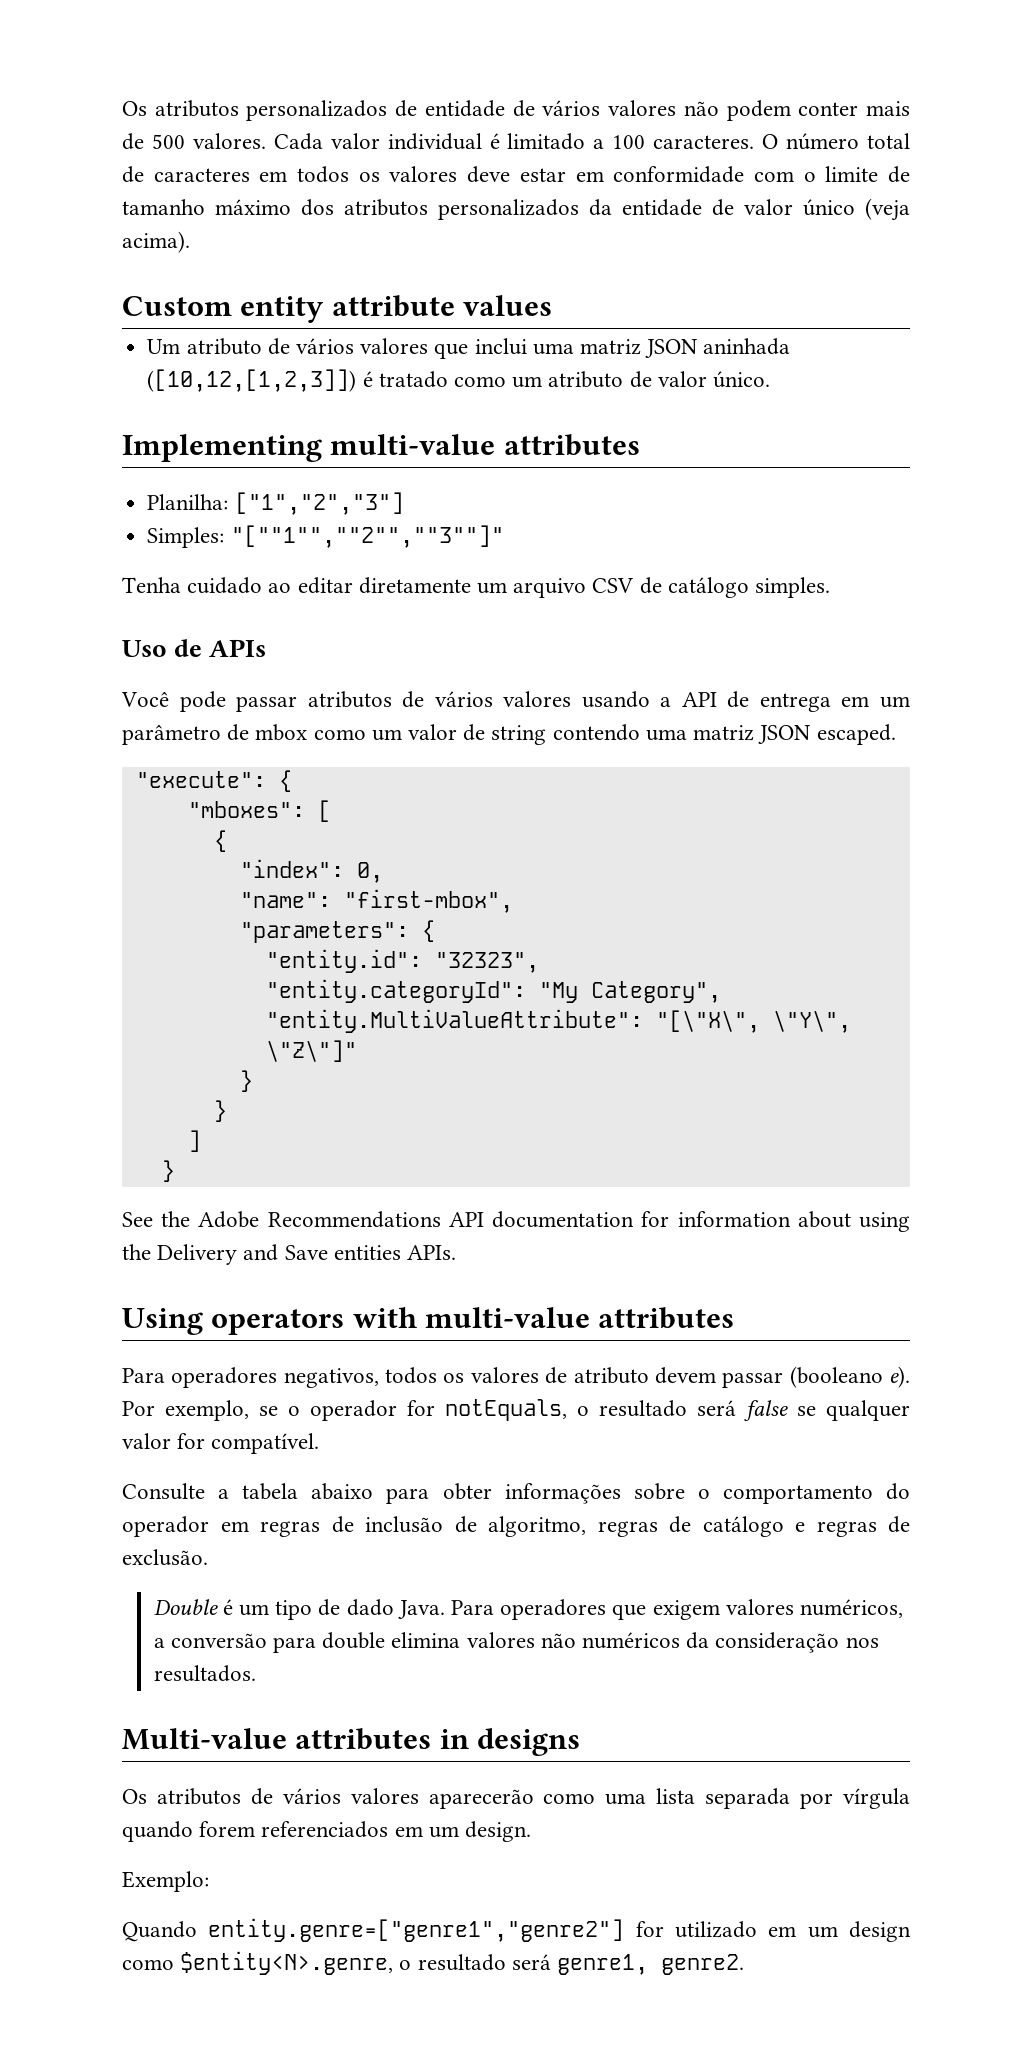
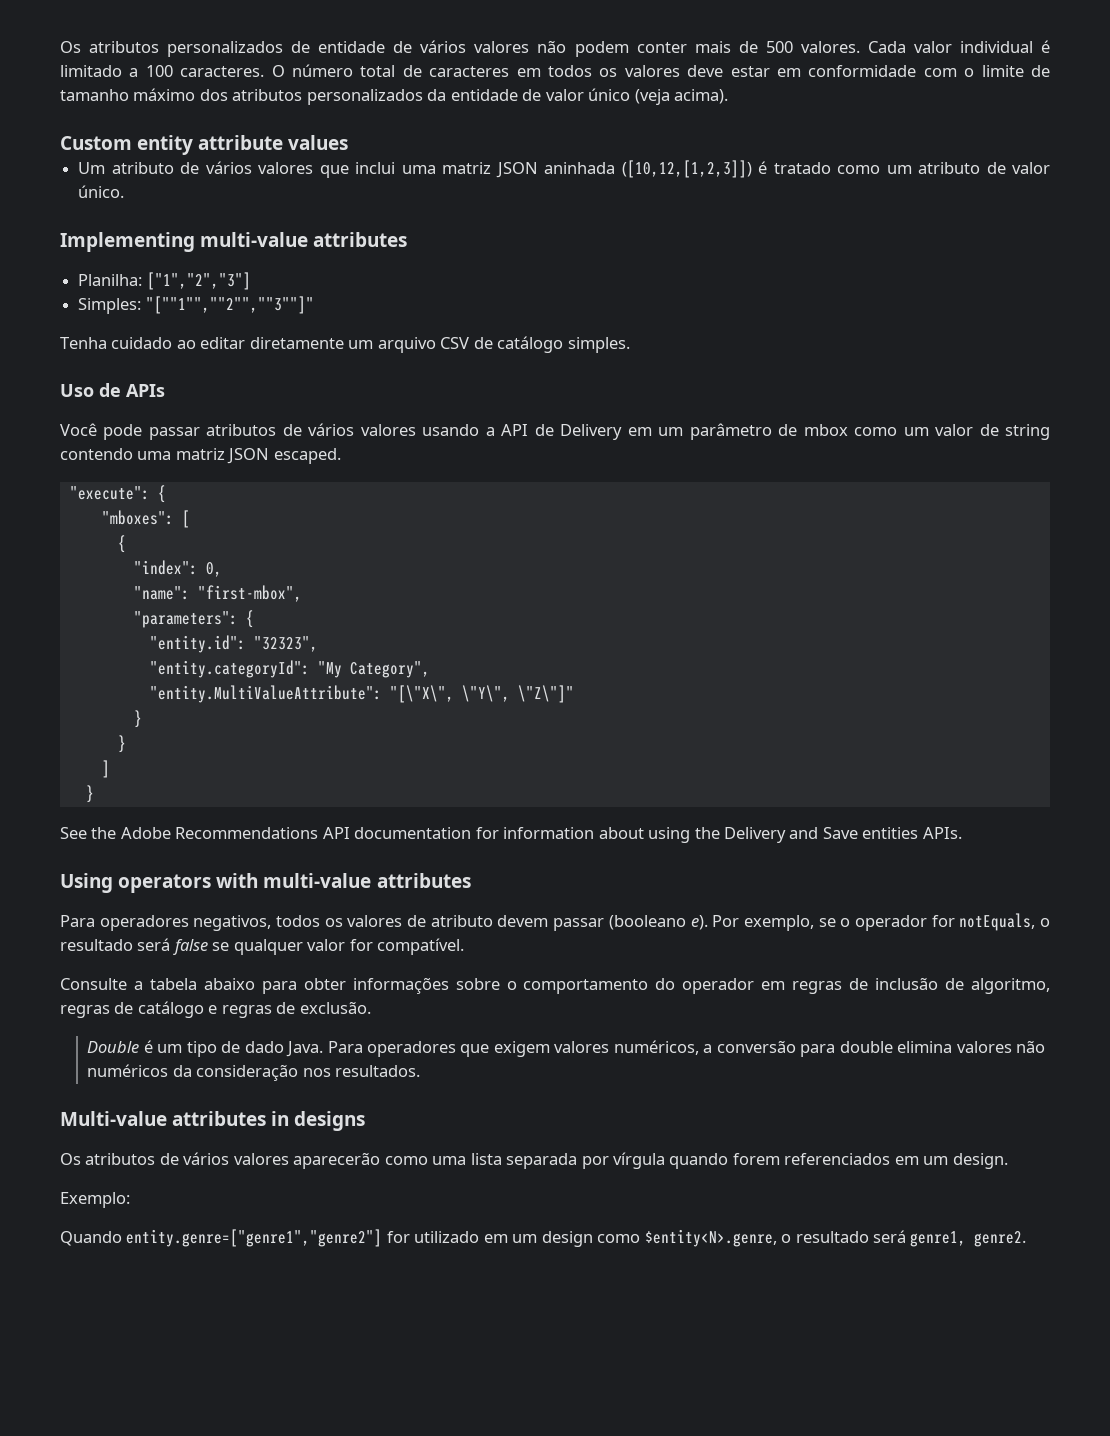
[759,693,831,712] entrega -> [560,424,623,440] Delivery

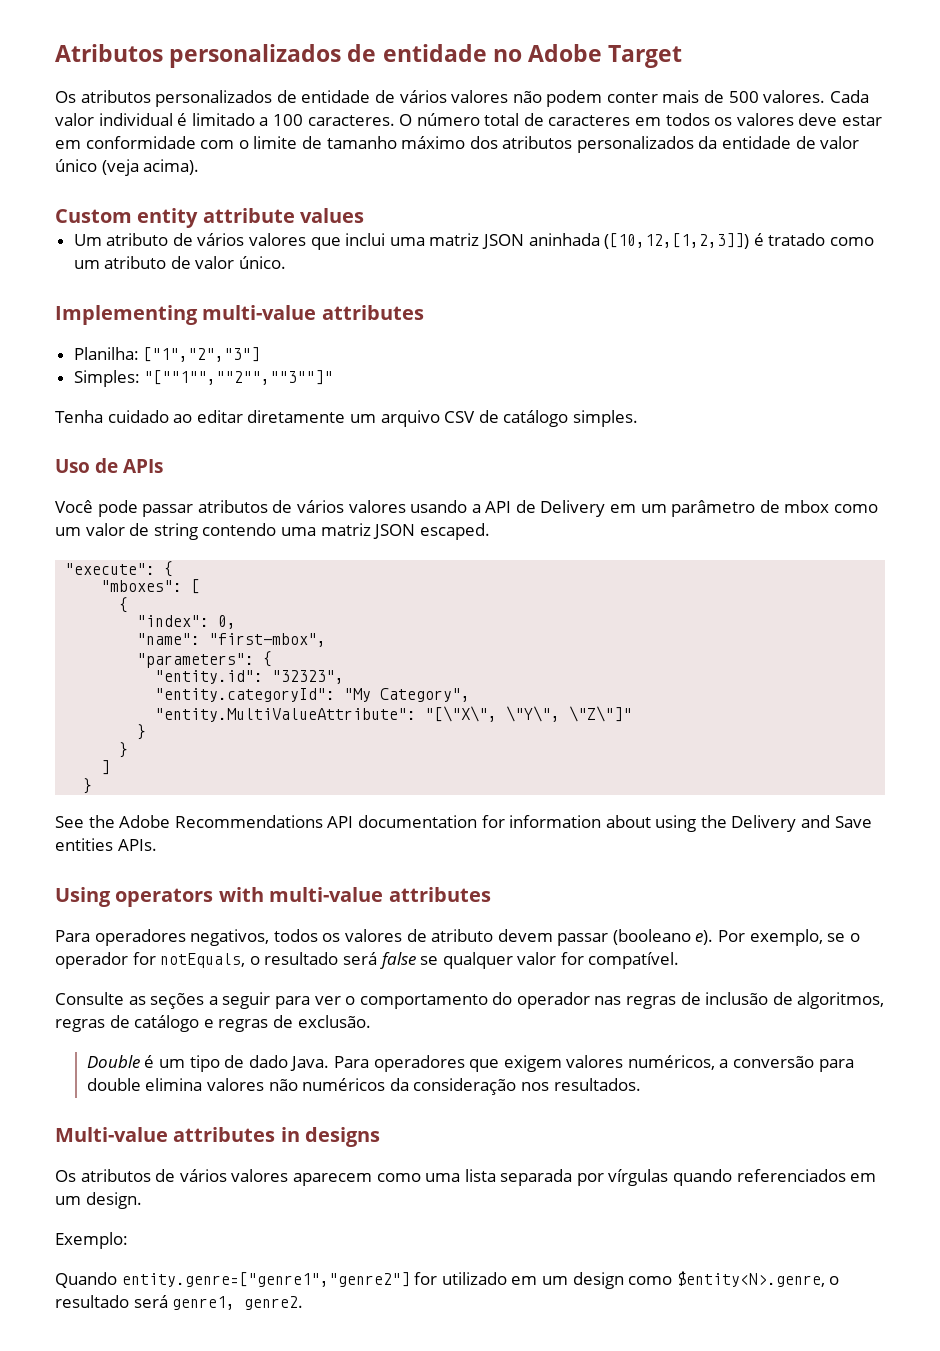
(60, 47) none -> [55,44,683,68] Atributos personalizados de entidade no Adobe Target //
[133,977,500,994] a tabela abaixo para obter informações sobre -> [128,992,341,1009] as seções a seguir para ver
[761,981,786,990] em -> [594,996,622,1005] nas
[971,978,1051,994] algoritmo, -> [797,992,885,1009] algoritmos,
[293,1152,381,1169] aparecerão -> [292,1173,372,1186] aparecem
[613,1152,780,1169] vírgula quando forem -> [608,1169,733,1186] vírgulas quando

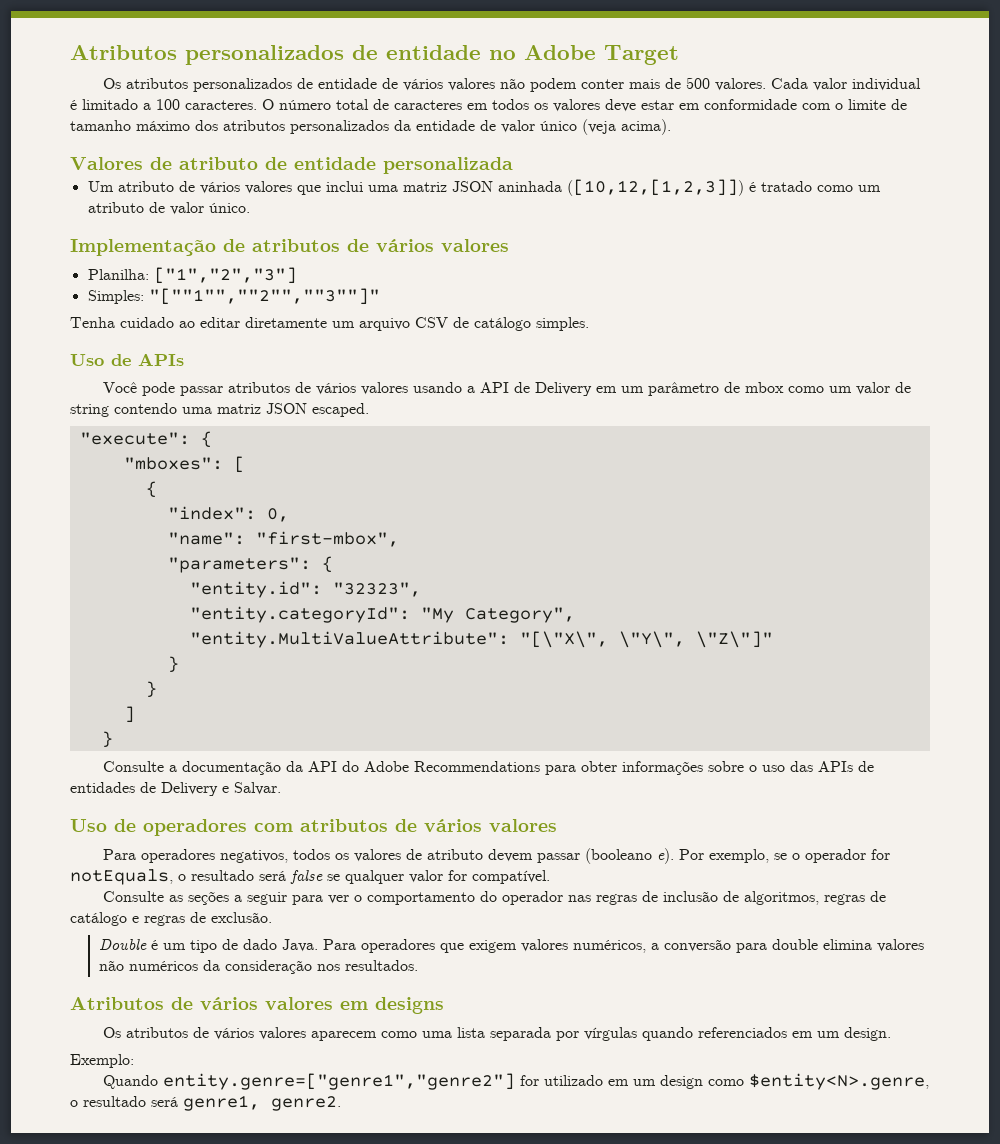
[55,208,365,228] Custom entity attribute values -> [70,157,513,174] Valores de atributo de entidade personalizada
[55,305,424,325] Implementing multi-value attributes -> [70,239,509,256] Implementação de atributos de vários valores
[55,815,872,832] [55,838,157,851] [55,887,491,907] See the Adobe Recommendations API documentation for information about using the Delivery and Save entities APIs. // Using operators with multi-value attributes -> [103,761,875,775] [70,782,281,796] [70,819,557,836] Consulte a documentação da API do Adobe Recommendations para obter informações sobre o uso das APIs de entidades de Delivery e Salvar. // Uso de operadores com atributos de vários valores
[55,1127,300,1142] Multi-value attributes in -> [70,997,368,1010] Atributos de vários valores em

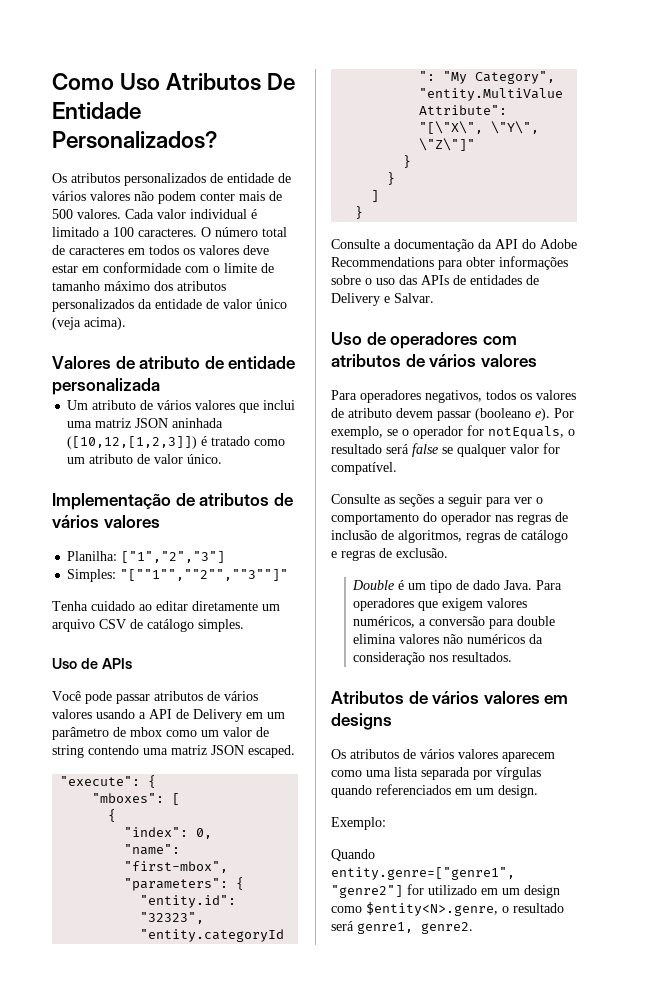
[70,45,679,65] Atributos personalizados de entidade no Adobe Target -> [52,73,296,91] [52,102,141,119] [52,131,217,149] Como Uso Atributos De Entidade Personalizados?

